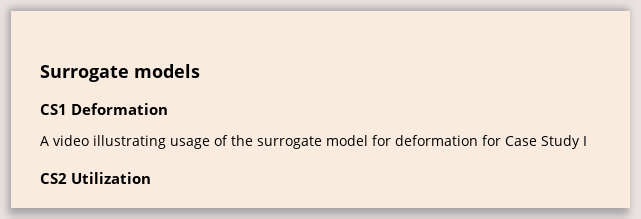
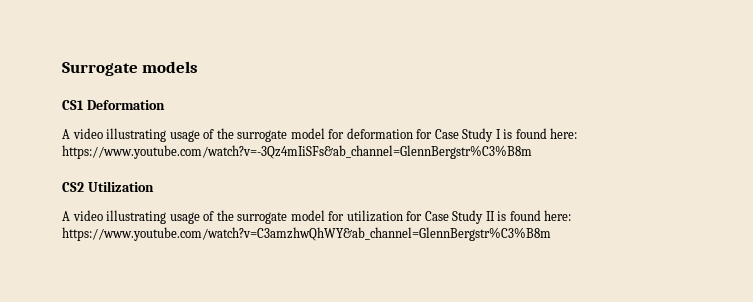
[40,172,152,184] // CS2 Utilization -> [503,128,578,139] [62,145,532,159] [62,181,154,192] [62,210,572,224] [62,227,551,241] is found here: https://www.youtube.com/watch?v=-3Qz4mIiSFs&ab_channel=GlennBergstr%C3%B8m // CS2 Utilization // A video illustrating usage of the surrogate model for utilization for Case Study II is found here: https://www.youtube.com/watch?v=C3amzhwQhWY&ab_channel=GlennBergstr%C3%B8m

